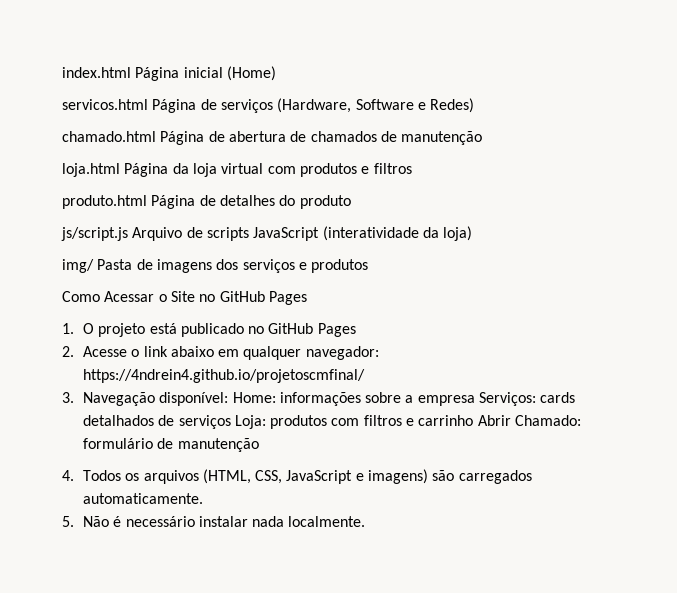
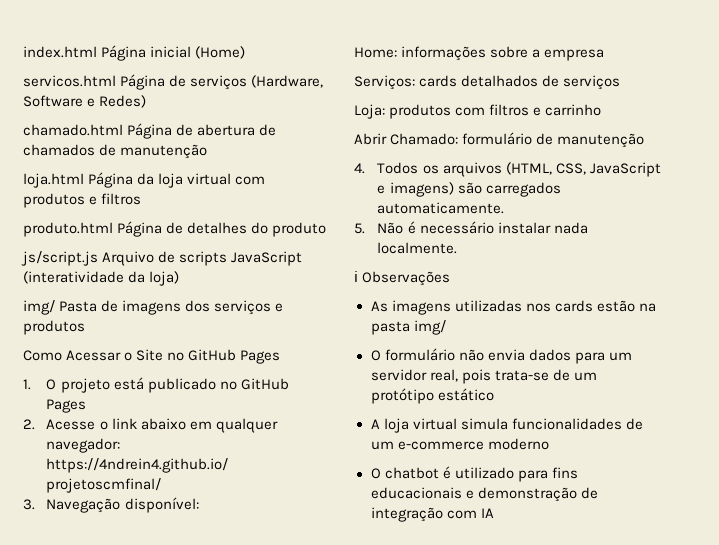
(229, 399) none -> (199, 505) //
(475, 400) none -> (605, 55) //
(231, 422) none -> (621, 82) //
(474, 420) none -> (602, 110) //
(366, 521) none -> [354,271,451,286] [370,300,656,315] [370,320,446,335] [370,348,632,364] [370,369,597,384] [370,388,494,404] [370,418,643,433] [370,438,549,450] [370,466,578,482] [370,487,598,502] [370,507,494,522] // ℹ Observações // As imagens utilizadas nos cards estão na pasta img/ // O formulário não envia dados para um servidor real, pois trata-se de um protótipo estático // A loja virtual simula funcionalidades de um e-commerce moderno // O chatbot é utilizado para fins educacionais e demonstração de integração com IA

